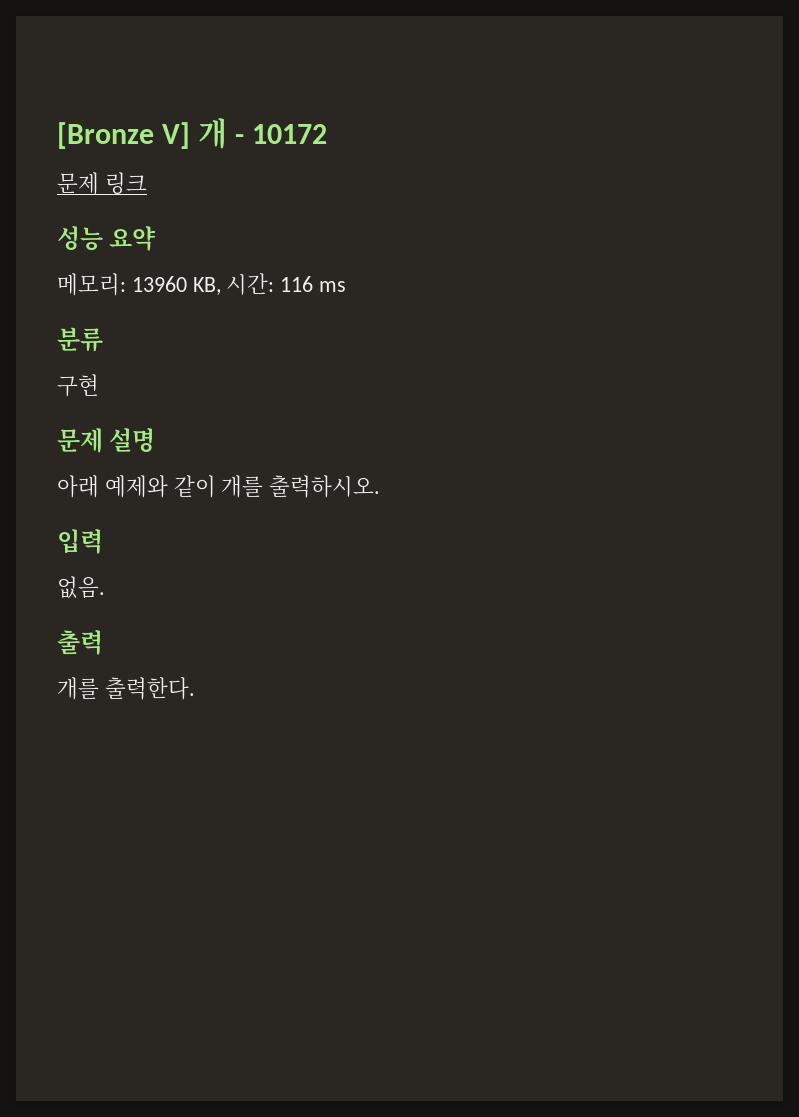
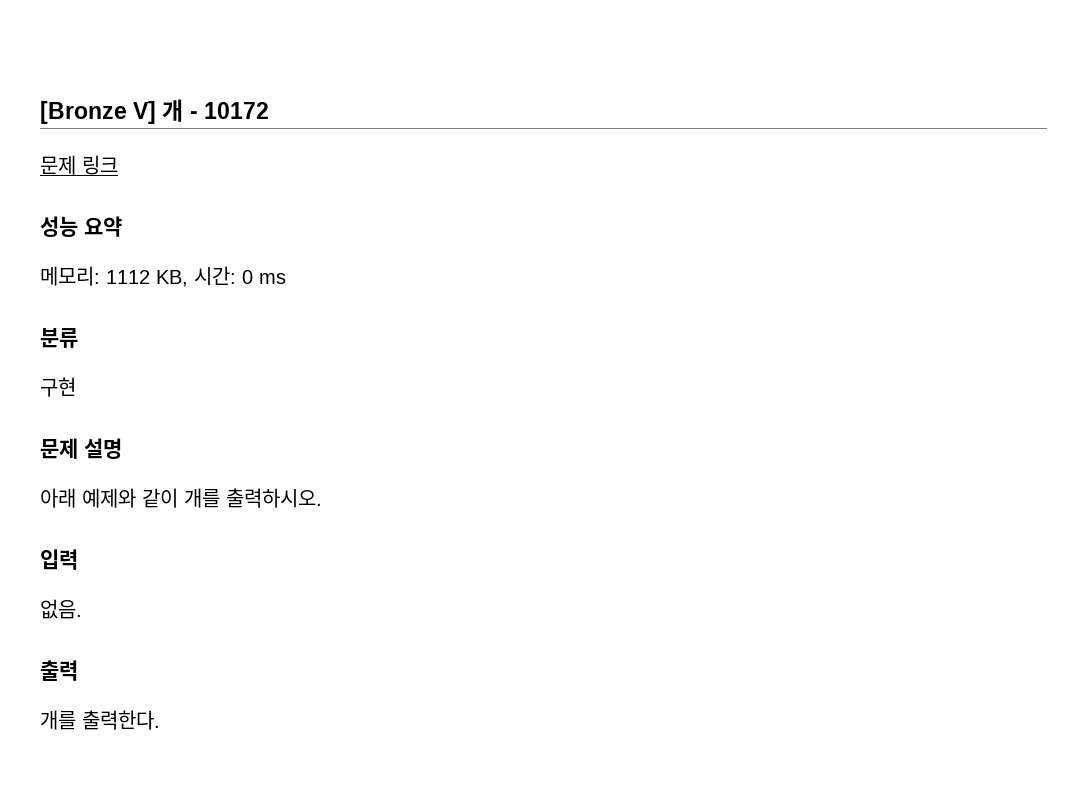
[131,276,187,292] 13960 -> [106,270,150,284] 1112
[280,276,314,292] 116 -> [242,270,253,284] 0

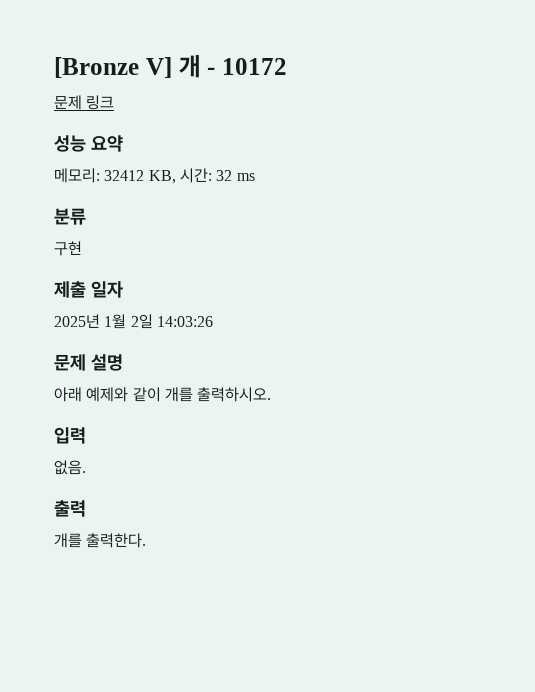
[106,270,150,284] 1112 -> [104,170,145,181] 32412
[242,270,253,284] 0 -> [216,170,233,181] 32
(76, 387) none -> [54,281,123,298] [54,314,213,329] // 제출 일자 // 2025년 1월 2일 14:03:26

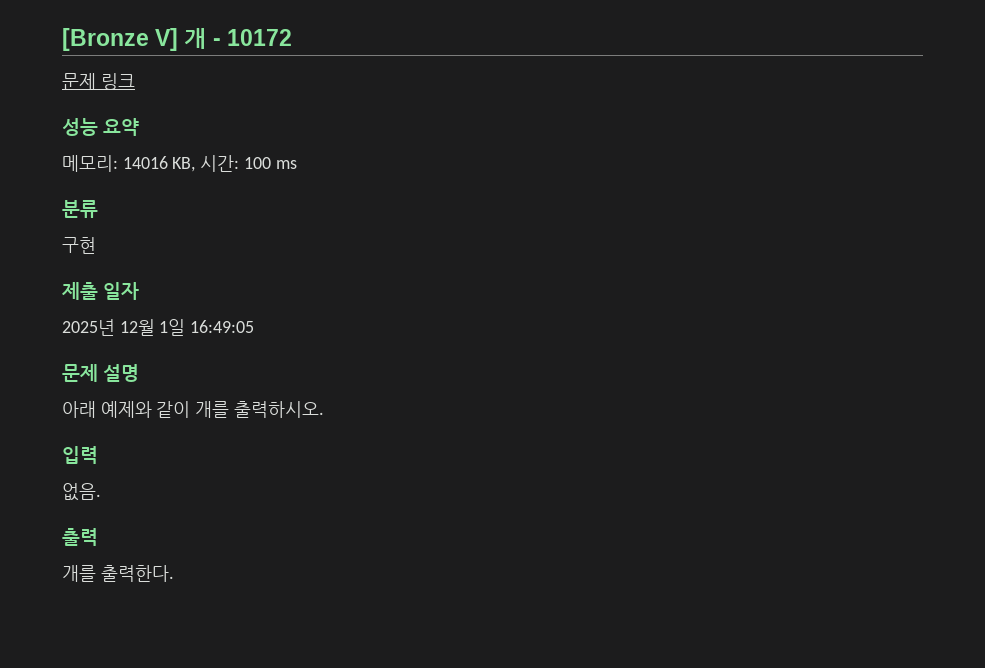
[104,170,145,181] 32412 -> [122,156,168,169] 14016
[216,170,233,181] 32 -> [243,157,271,169] 100
[104,314,213,329] 1월 2일 14:03:26 -> [119,319,255,336] 12월 1일 16:49:05

